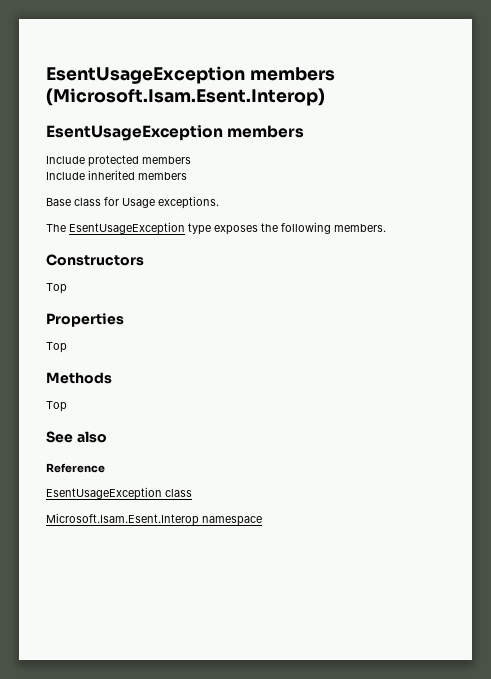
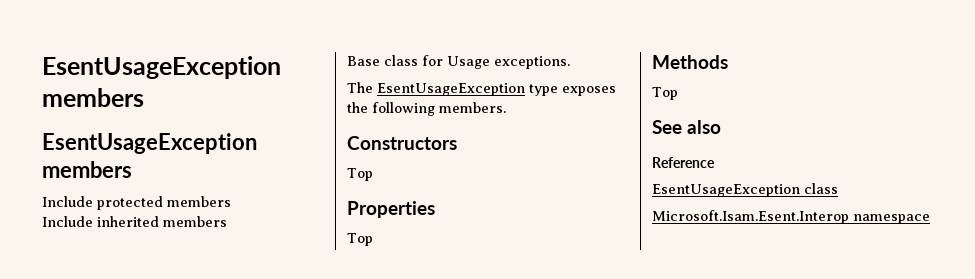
[46,66,335,84] [46,88,325,106] EsentUsageException members (Microsoft.Isam.Esent.Interop) -> [42,56,281,79] [42,88,144,107] EsentUsageException members

